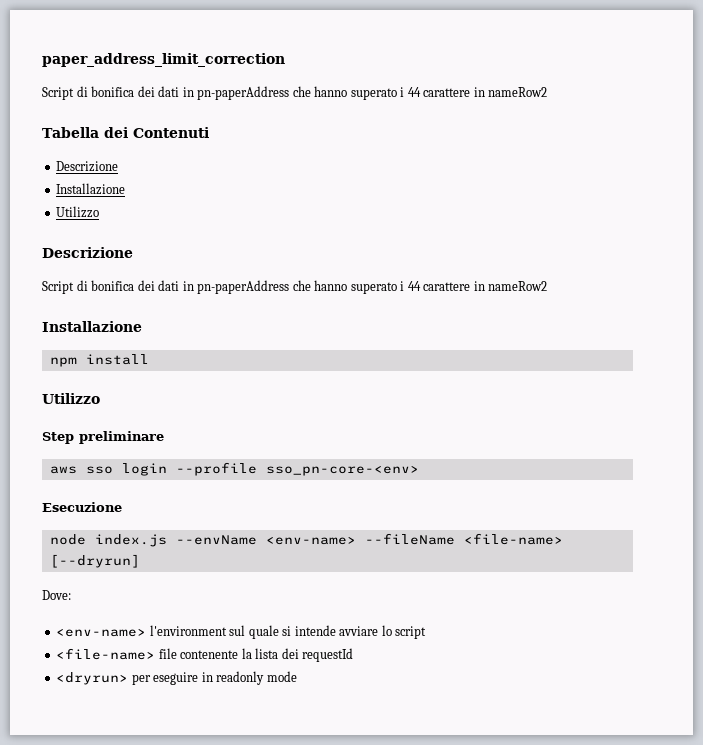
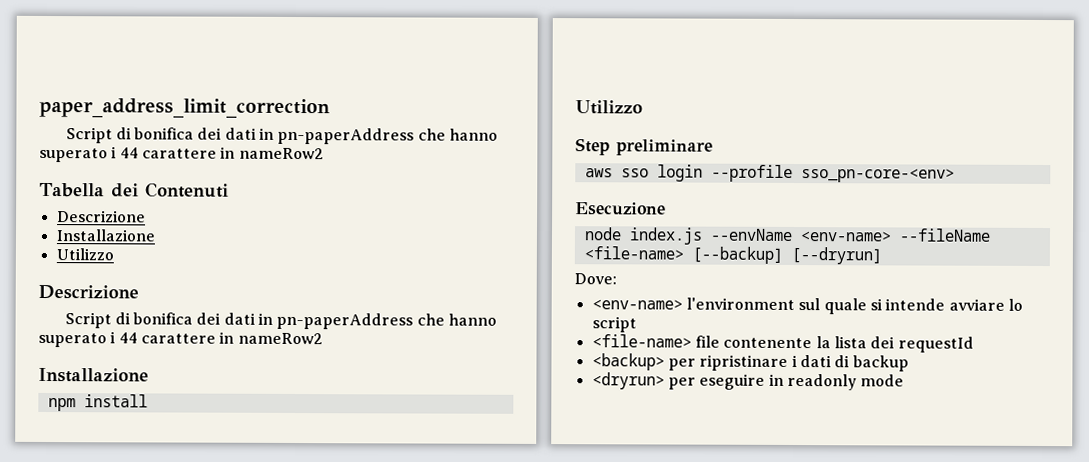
(563, 539) none -> [691,246,783,264] [--backup]
(354, 655) none -> [591,353,909,372] // <backup> per ripristinare i dati di backup

